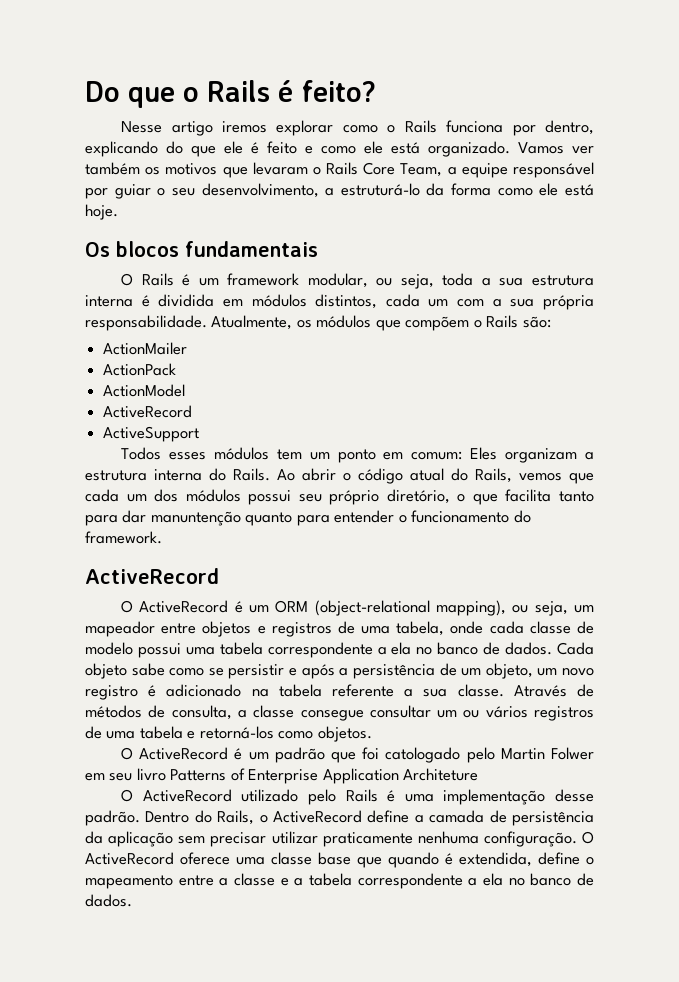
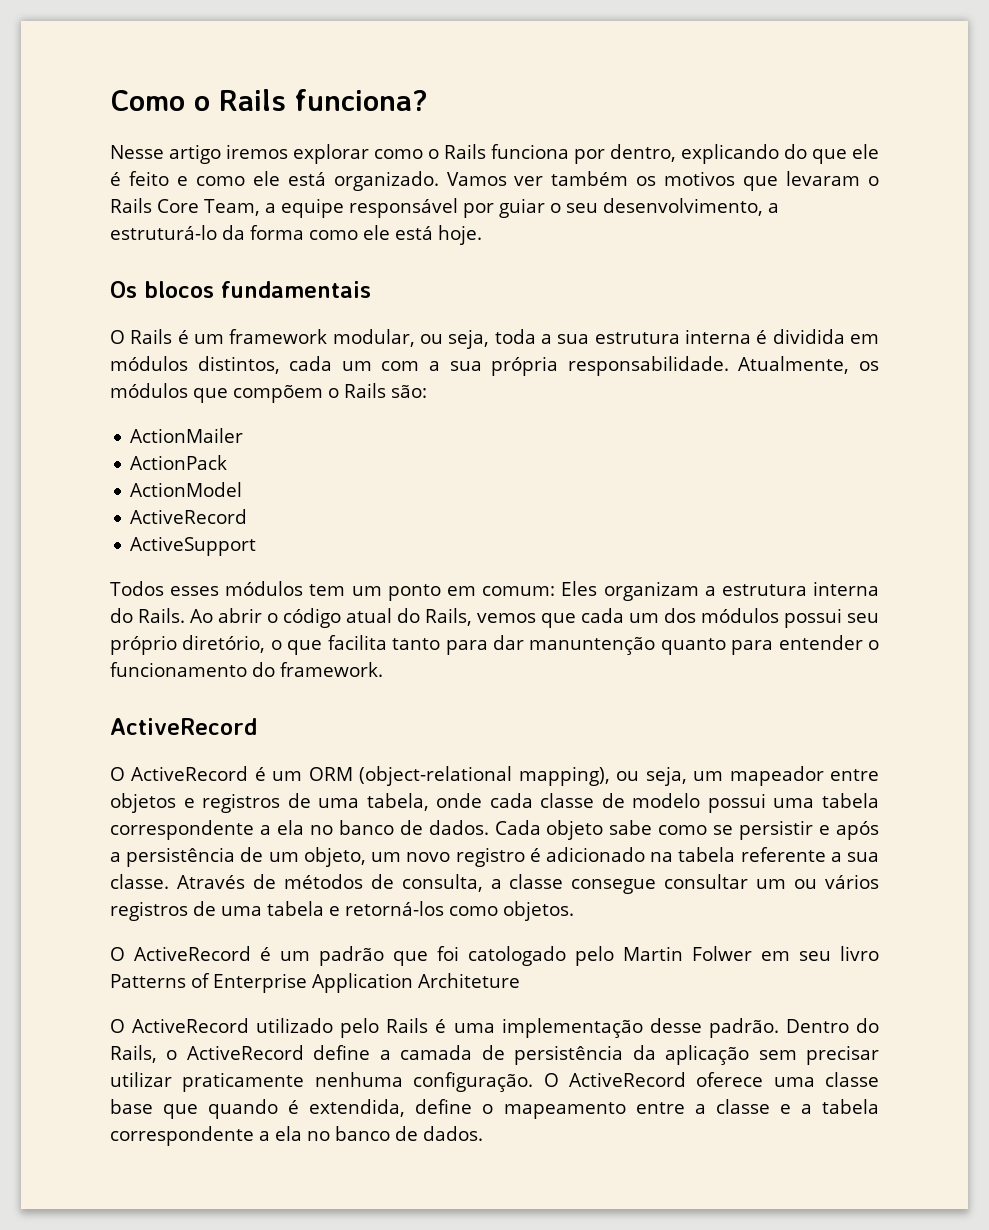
[85,80,376,108] Do que o Rails é feito? -> [110,89,428,111] Como o Rails funciona?

